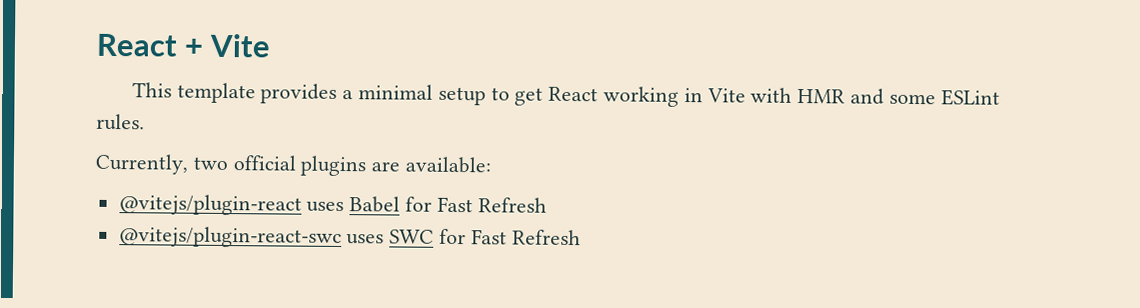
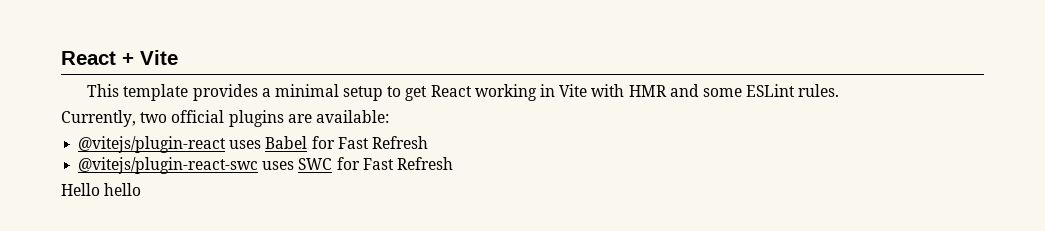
(581, 237) none -> [61,183,142,196] // Hello hello

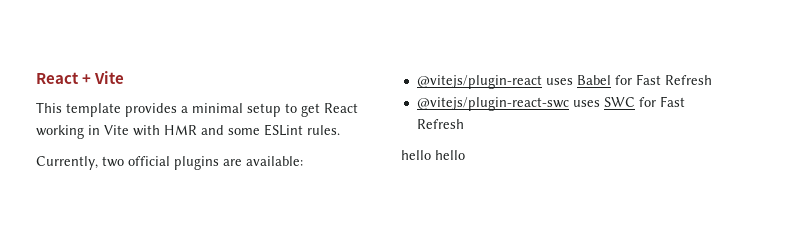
[61,183,100,196] Hello -> [401,150,431,160] hello

